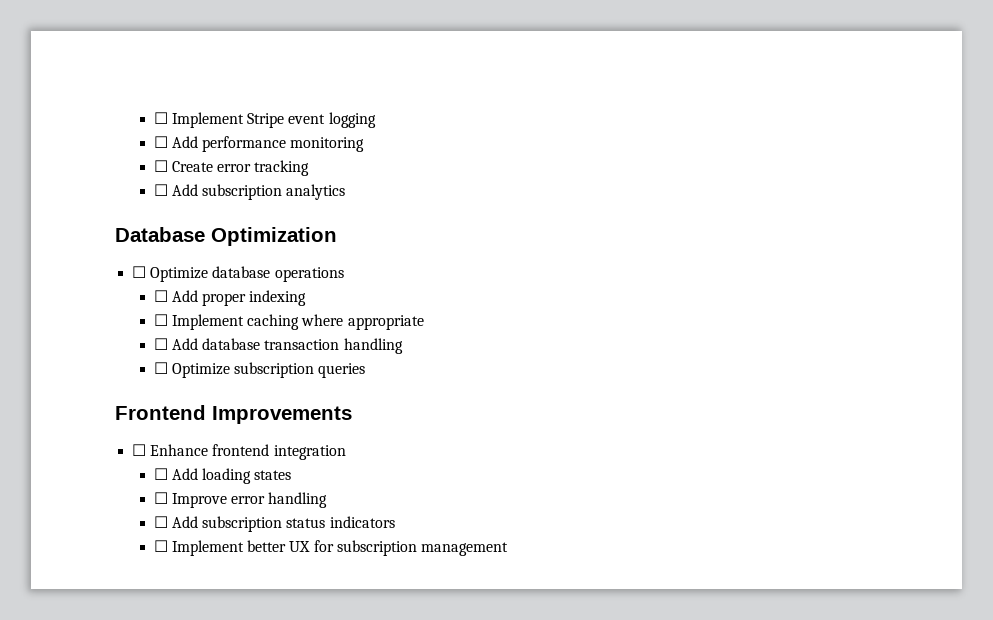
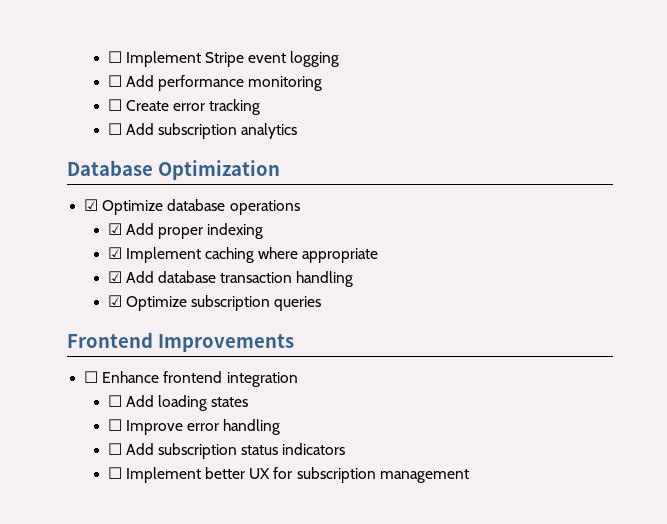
[132,266,147,278] ☐ -> [84,199,99,211] ☑
[153,290,168,302] ☐ -> [107,223,122,235] ☑
[153,314,168,326] ☐ -> [107,247,122,259] ☑
[153,338,168,350] ☐ -> [107,271,122,283] ☑
[153,362,168,374] ☐ -> [107,295,122,307] ☑

